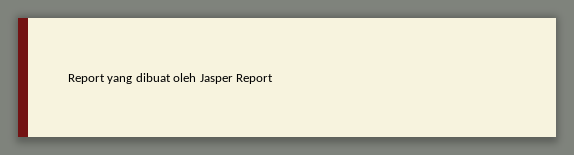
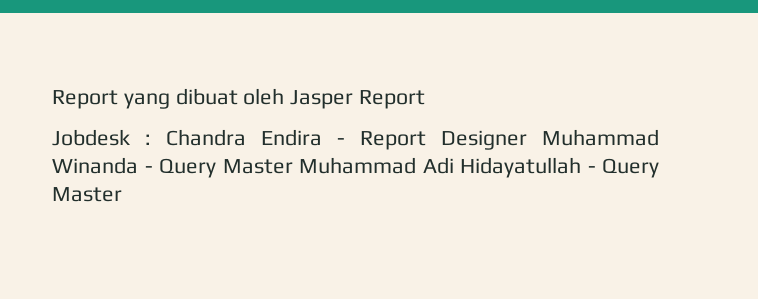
(273, 79) none -> [52,129,659,150] [52,157,659,178] [52,187,122,202] // Jobdesk : Chandra Endira - Report Designer Muhammad Winanda - Query Master Muhammad Adi Hidayatullah - Query Master

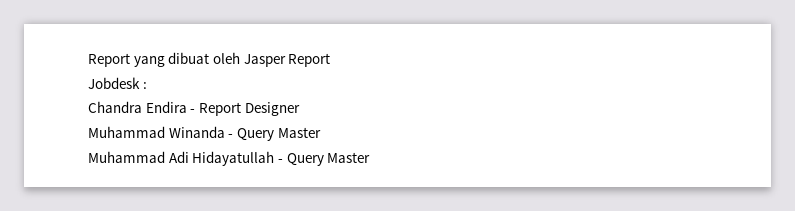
(151, 139) none -> (147, 85) //
(527, 140) none -> (300, 109) //
(293, 166) none -> (321, 132) //

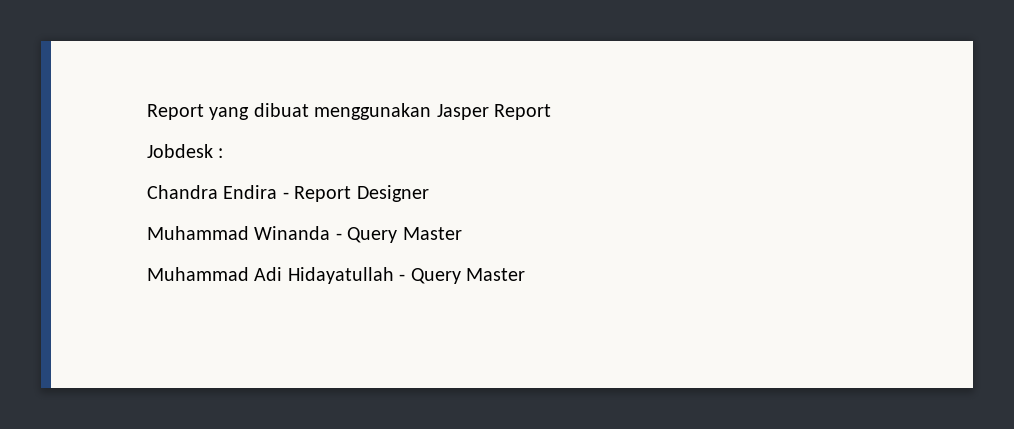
[212,52,240,64] oleh -> [314,103,432,120] menggunakan

